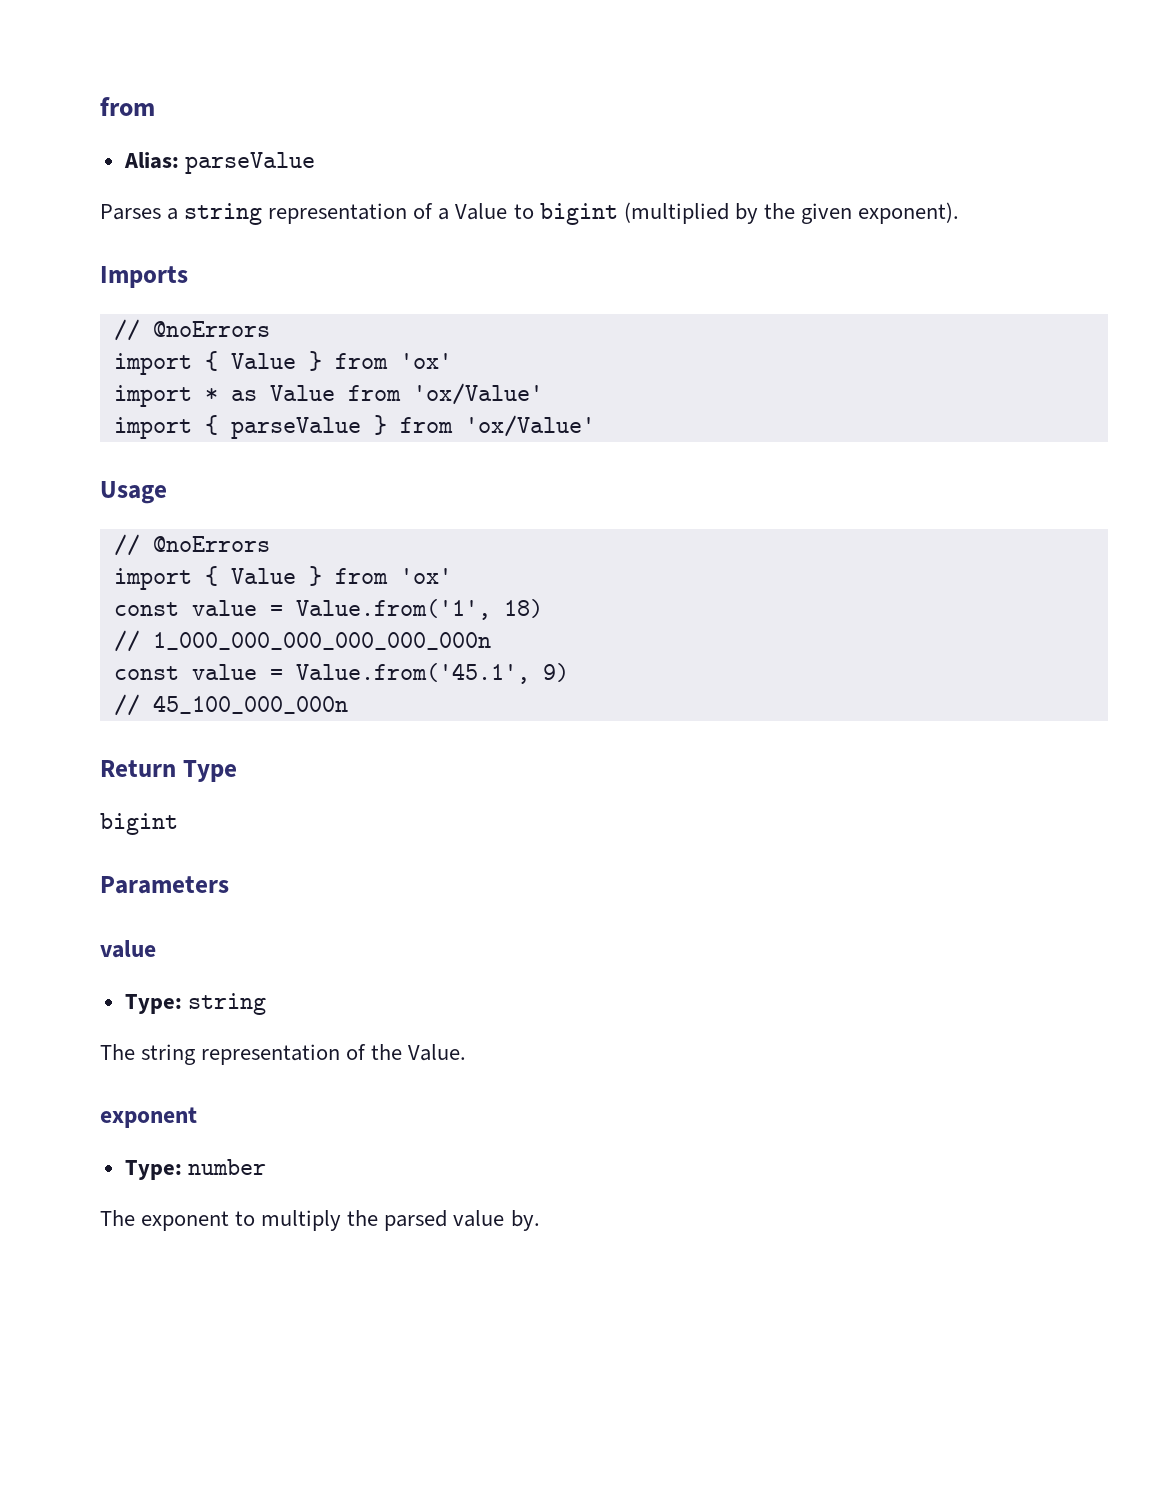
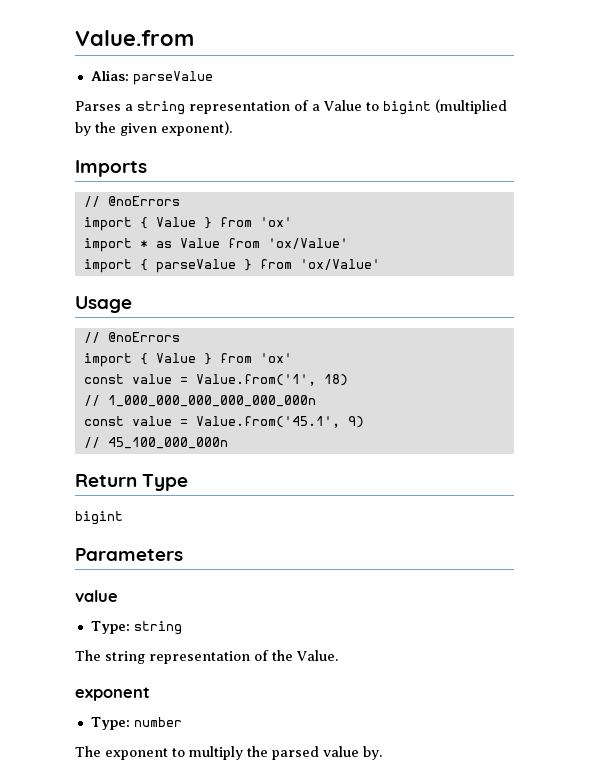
[100,97,155,116] from -> [75,30,194,46] Value.from

